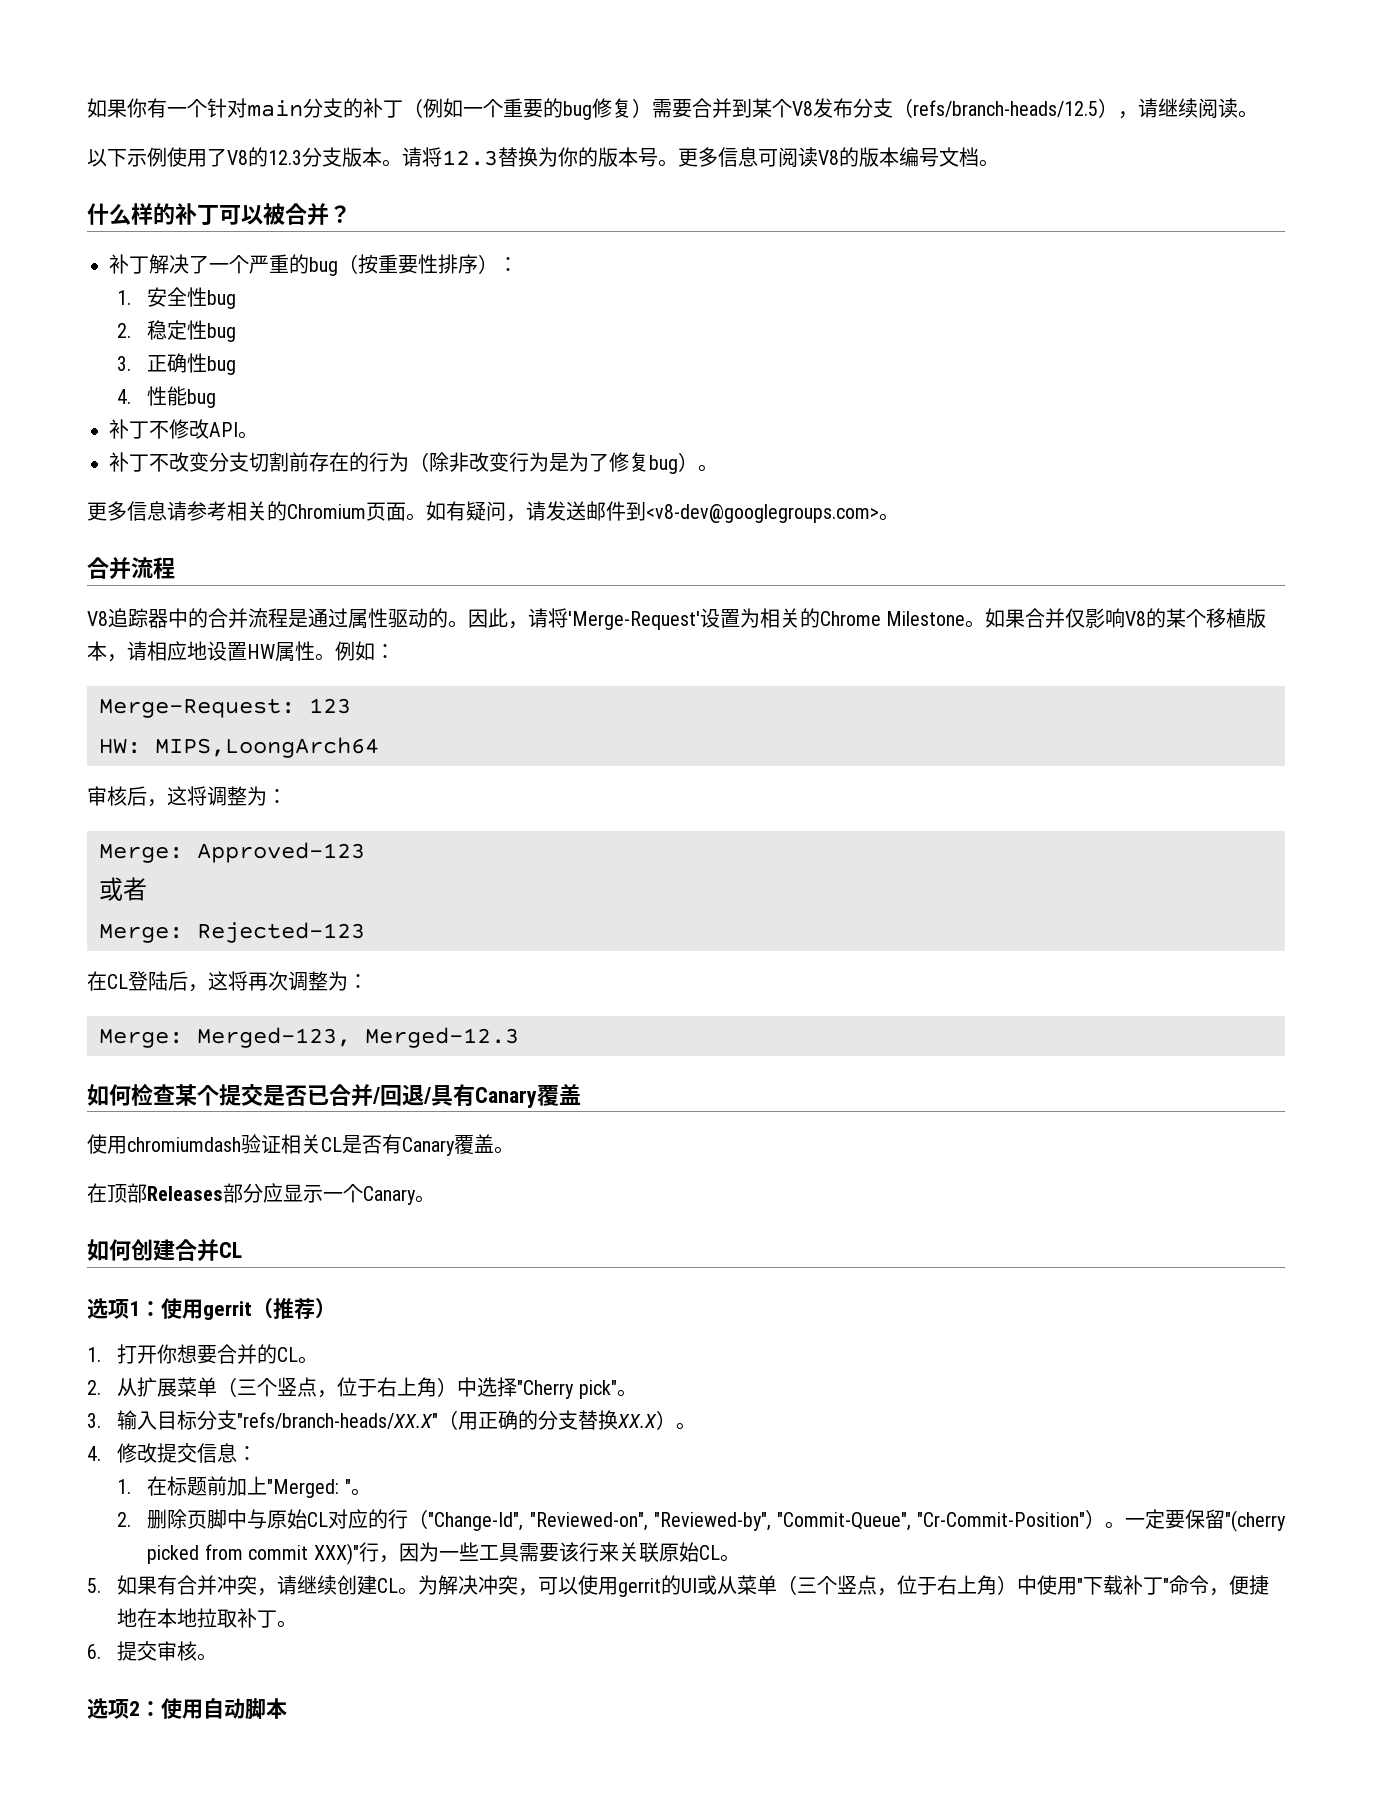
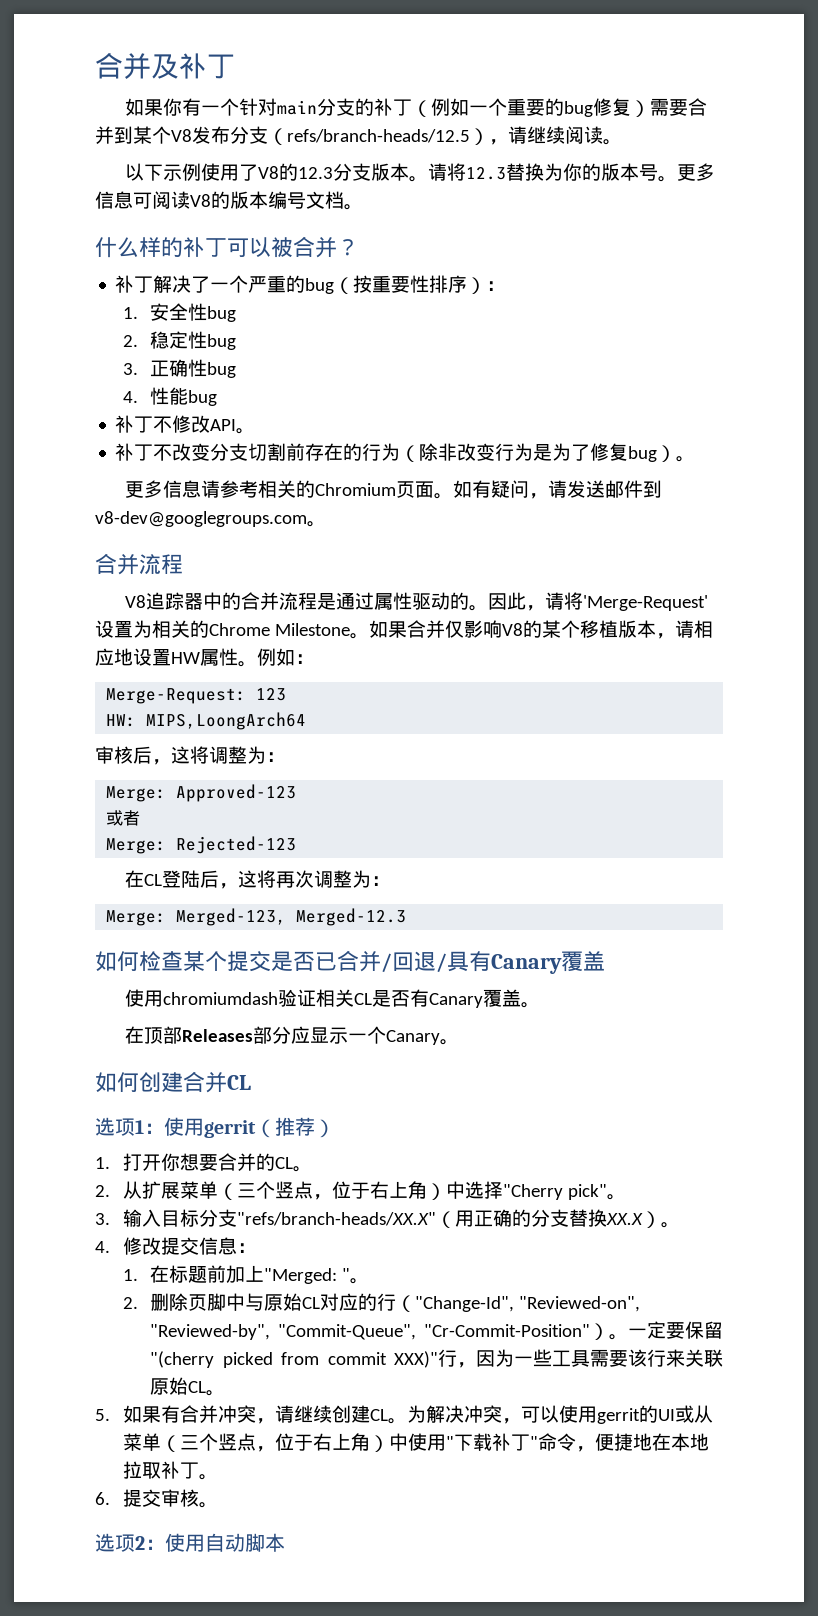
(87, 108) none -> [95,53,235,79] 合并及补丁 //
[646,504,879,523] <v8-dev@googlegroups.com> -> [95,511,307,527] v8-dev@googlegroups.com

